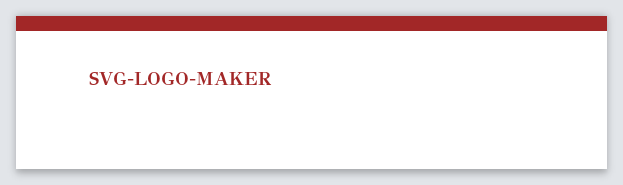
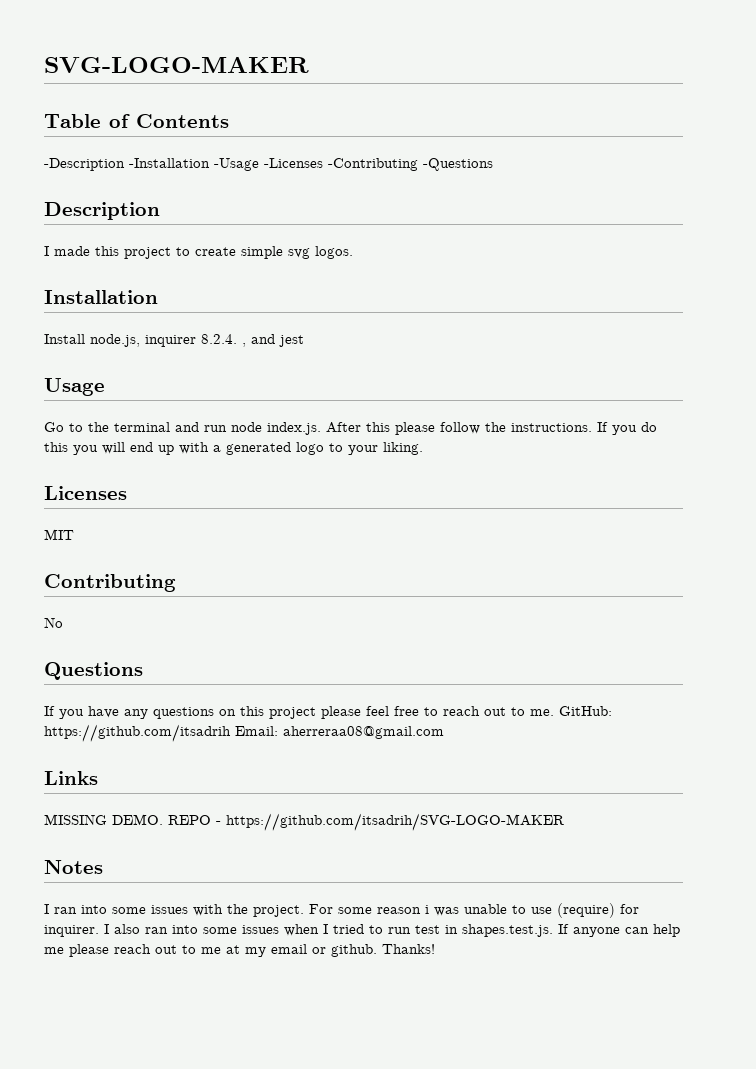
(272, 78) none -> [44,114,229,128] [44,158,493,171] [44,202,160,220] [44,246,353,259] [44,290,158,304] [44,334,304,347] [44,378,105,396] [44,422,657,435] [44,442,423,455] [44,486,127,500] [44,529,74,540] [44,574,176,592] [44,617,63,628] [44,662,143,680] [44,706,612,719] [44,724,444,742] [44,771,98,785] [44,813,564,831] [44,860,103,874] [44,903,639,918] [44,924,680,937] [44,944,435,957] // Table of Contents // -Description -Installation -Usage -Licenses -Contributing -Questions // Description // I made this project to create simple svg logos. // Installation // Install node.js, inquirer 8.2.4. , and jest // Usage // Go to the terminal and run node index.js. After this please follow the instructions. If you do this you will end up with a generated logo to your liking. // Licenses // MIT // Contributing // No // Questions // If you have any questions on this project please feel free to reach out to me. GitHub: https://github.com/itsadrih Email: aherreraa08@gmail.com // Links // MISSING DEMO. REPO - https://github.com/itsadrih/SVG-LOGO-MAKER // Notes // I ran into some issues with the project. For some reason i was unable to use (require) for inquirer. I also ran into some issues when I tried to run test in shapes.test.js. If anyone can help me please reach out to me at my email or github. Thanks!

